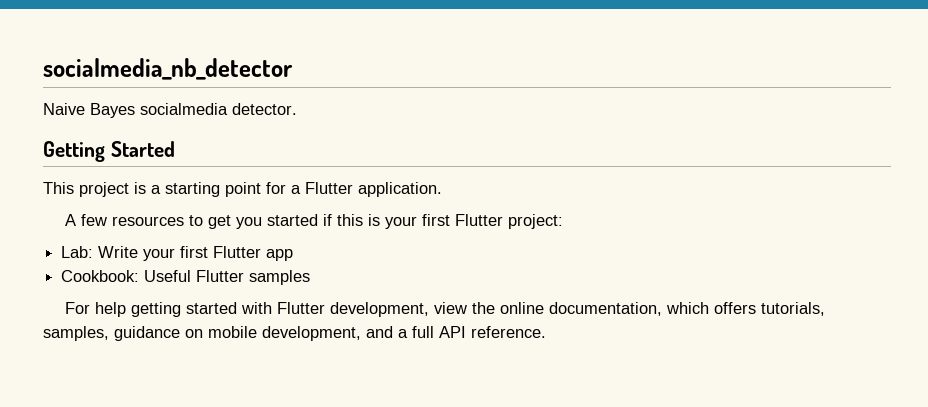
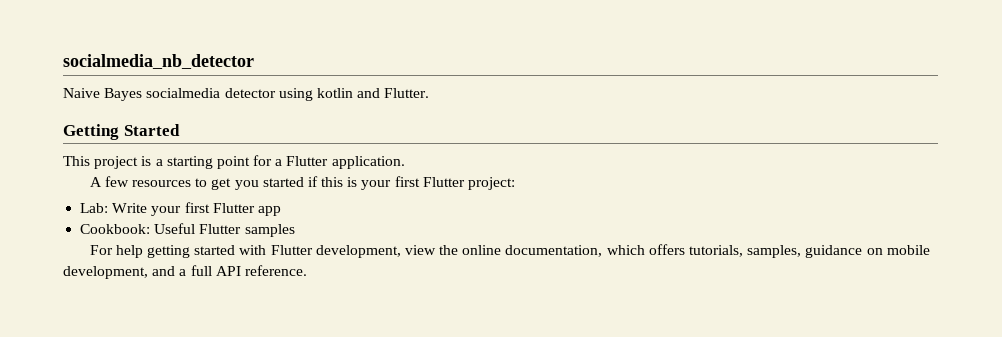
[232,103,297,115] detector. -> [224,88,430,101] detector using kotlin and Flutter.

